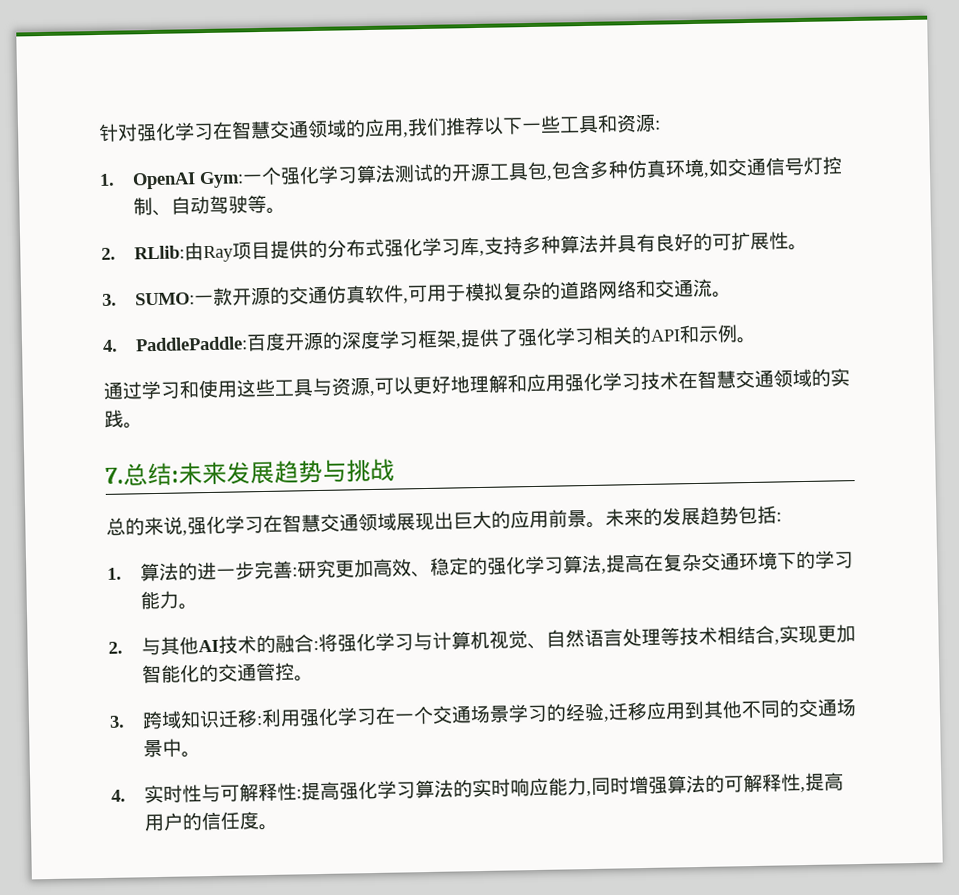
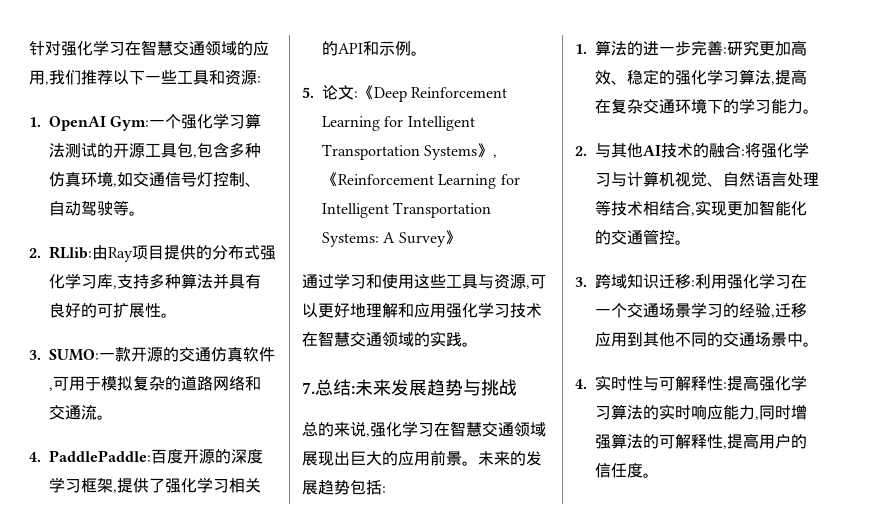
(758, 340) none -> [302,85,508,102] [322,116,475,131] [322,143,498,160] [322,172,520,189] [322,202,492,218] [322,230,461,247] // 5.论文:《Deep Reinforcement Learning for Intelligent Transportation Systems》,《Reinforcement Learning for Intelligent Transportation Systems: A Survey》

